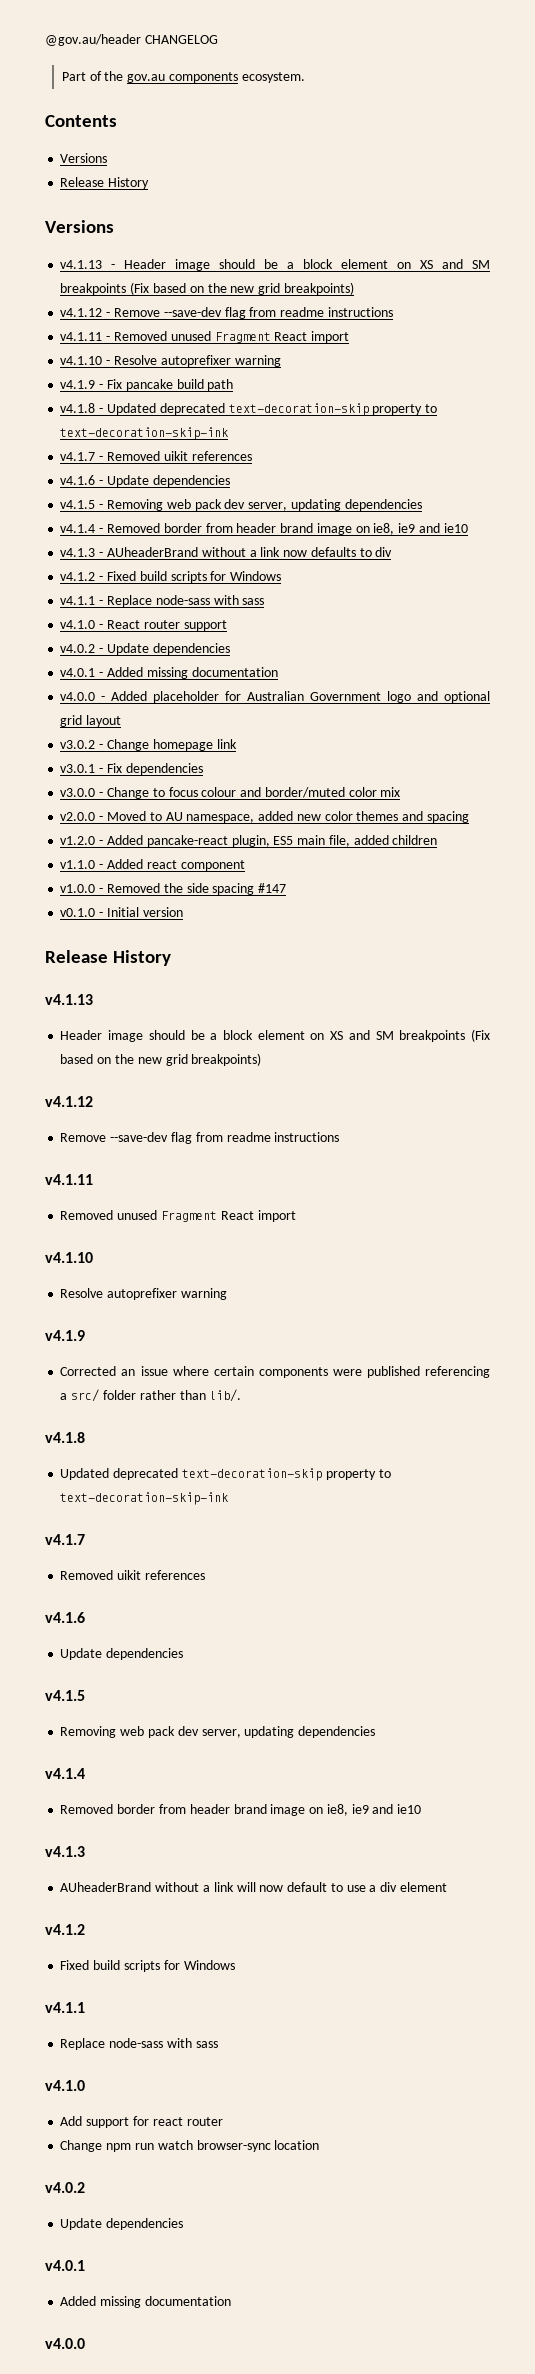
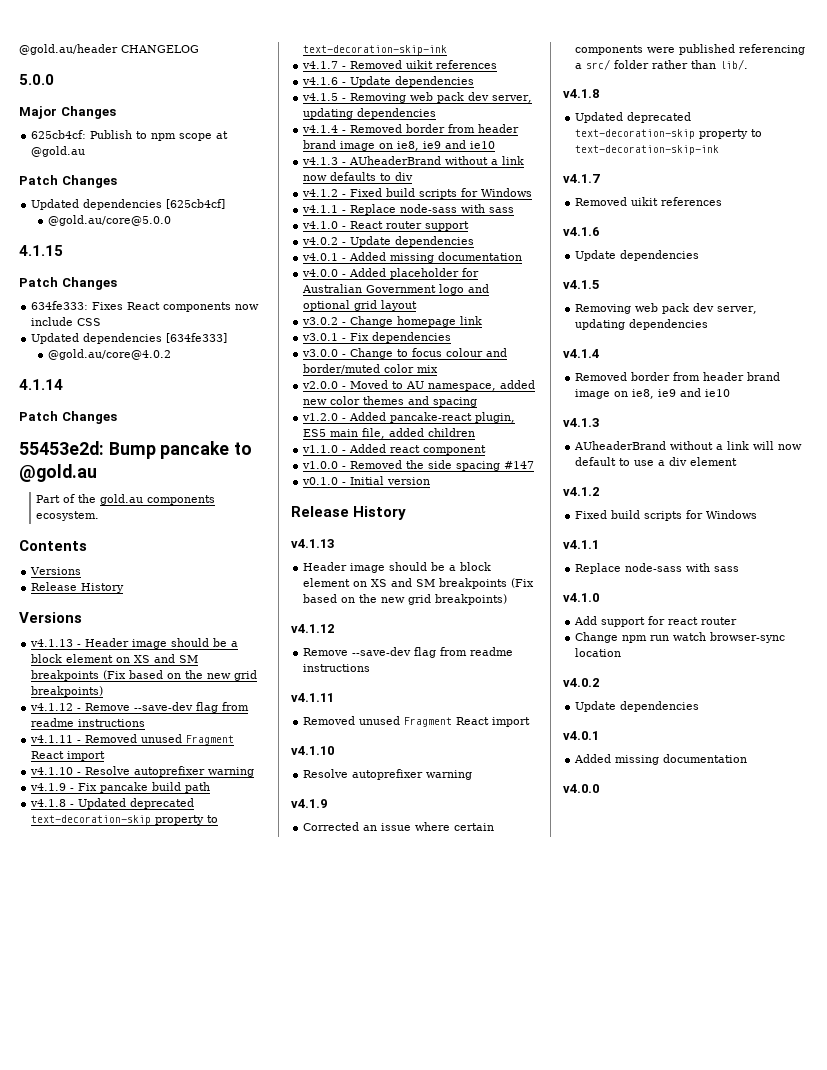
[45,34,141,46] @gov.au/header -> [19,44,118,55] @gold.au/header
(218, 39) none -> [19,74,54,85] [19,106,116,119] [31,130,229,141] [31,146,86,157] [19,175,117,188] [31,199,226,210] [48,215,172,226] [19,245,63,256] [19,277,117,290] [31,301,260,312] [31,317,102,326] [31,333,228,344] [48,349,172,360] [19,379,63,390] [19,411,117,424] [19,441,253,459] [19,464,97,482] // 5.0.0 // Major Changes // 625cb4cf: Publish to npm scope at @gold.au // Patch Changes // Updated dependencies [625cb4cf] // @gold.au/core@5.0.0 // 4.1.15 // Patch Changes // 634fe333: Fixes React components now include CSS // Updated dependencies [634fe333] // @gold.au/core@4.0.2 // 4.1.14 // Patch Changes // 55453e2d: Bump pancake to @gold.au
[127,74,166,83] gov.au -> [100,494,144,505] gold.au

